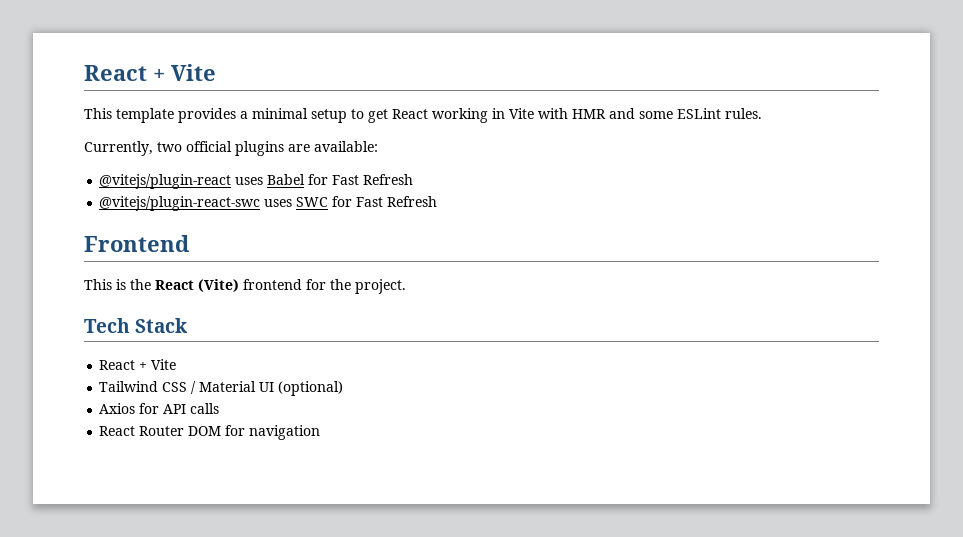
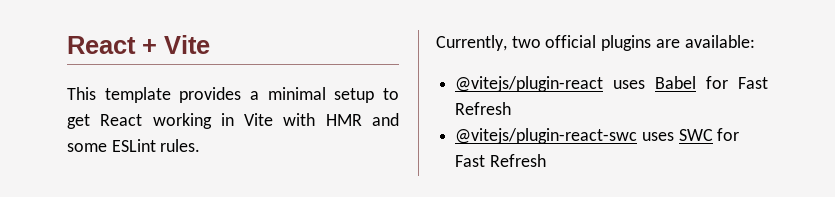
[84,235,189,252] [84,279,406,294] [84,318,189,333] [99,359,177,370] [99,381,344,396] [99,403,220,414] [99,425,321,440] // Frontend // This is the React (Vite) frontend for the project. // Tech Stack // React + Vite // Tailwind CSS / Material UI (optional) // Axios for API calls // React Router DOM for navigation -> (546, 160) none

